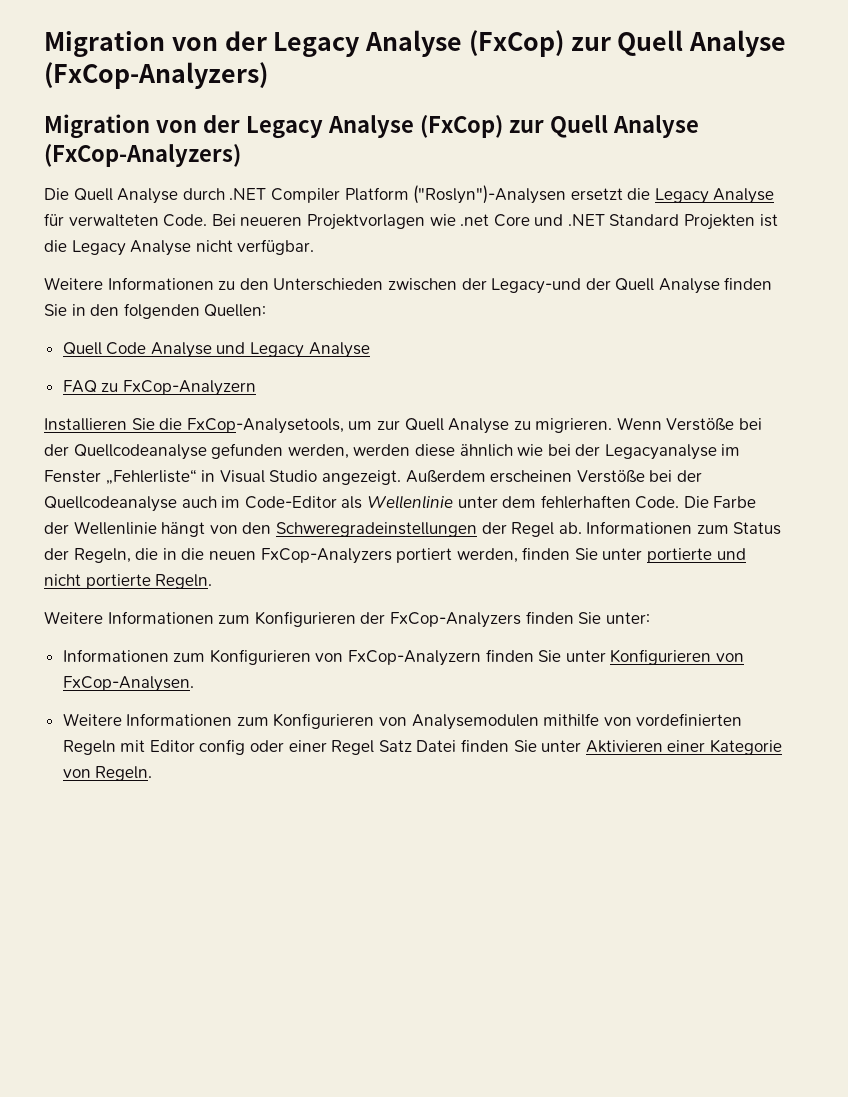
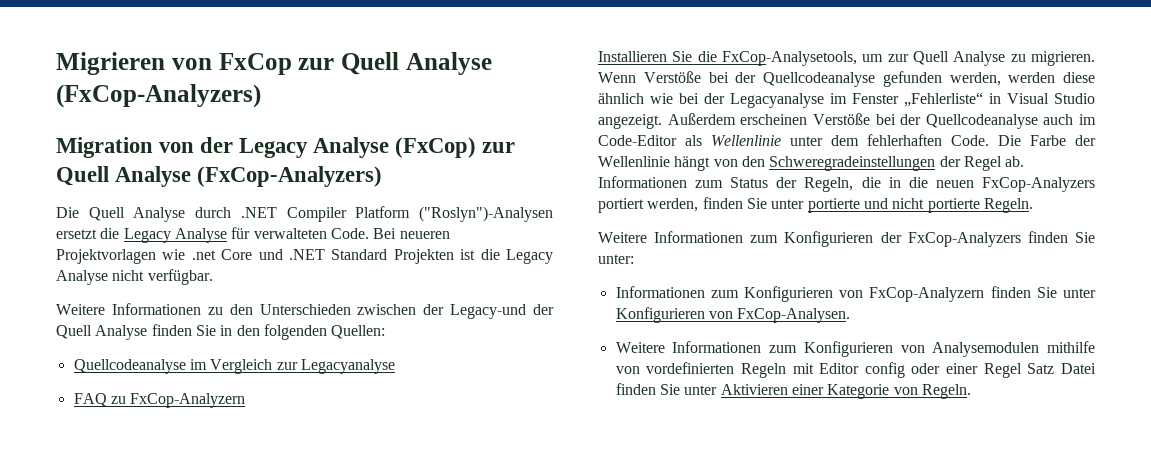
[44,30,564,57] Migration von der Legacy Analyse (FxCop) -> [56,52,292,75] Migrieren von FxCop
[62,342,370,358] Quell Code Analyse und Legacy Analyse -> [73,359,395,374] Quellcodeanalyse im Vergleich zur Legacyanalyse

